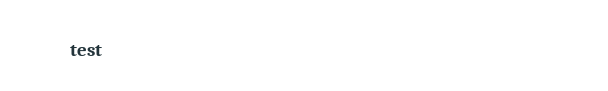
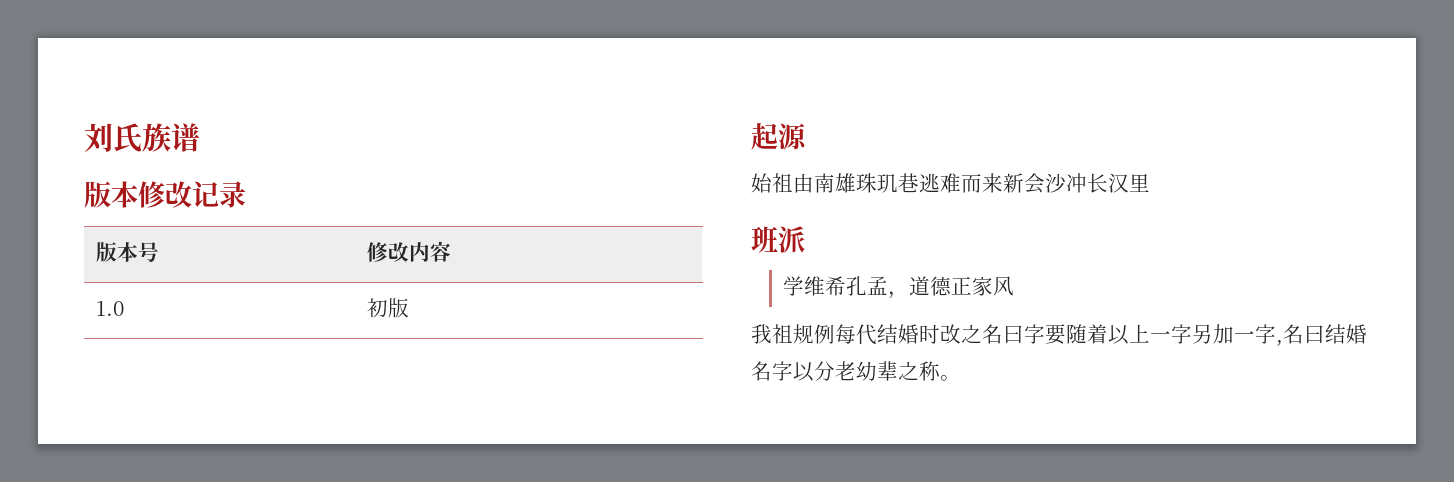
[70,45,102,56] test -> [84,123,200,153] [84,181,246,208] [95,242,159,262] [366,241,451,262] [95,301,124,316] [366,298,409,318] [751,123,807,150] [751,173,1150,194] [751,226,805,253] [783,276,1015,299] [751,324,1367,346] [751,361,961,382] 刘氏族谱 // 版本修改记录 // 版本号 | 修改内容 // 1.0 | 初版 // 起源 // 始祖由南雄珠玑巷逃难而来新会沙冲长汉里 // 班派 // 学维希孔孟，道德正家风 // 我祖规例每代结婚时改之名曰字要随着以上一字另加一字,名曰结婚名字以分老幼辈之称。

